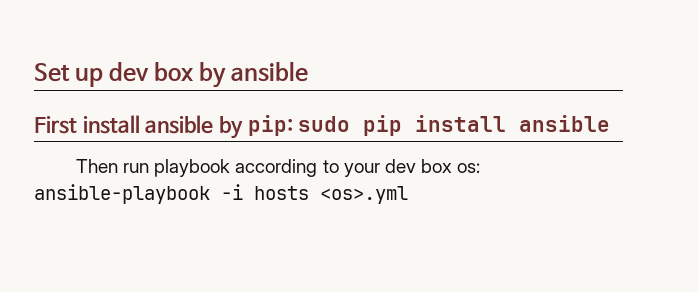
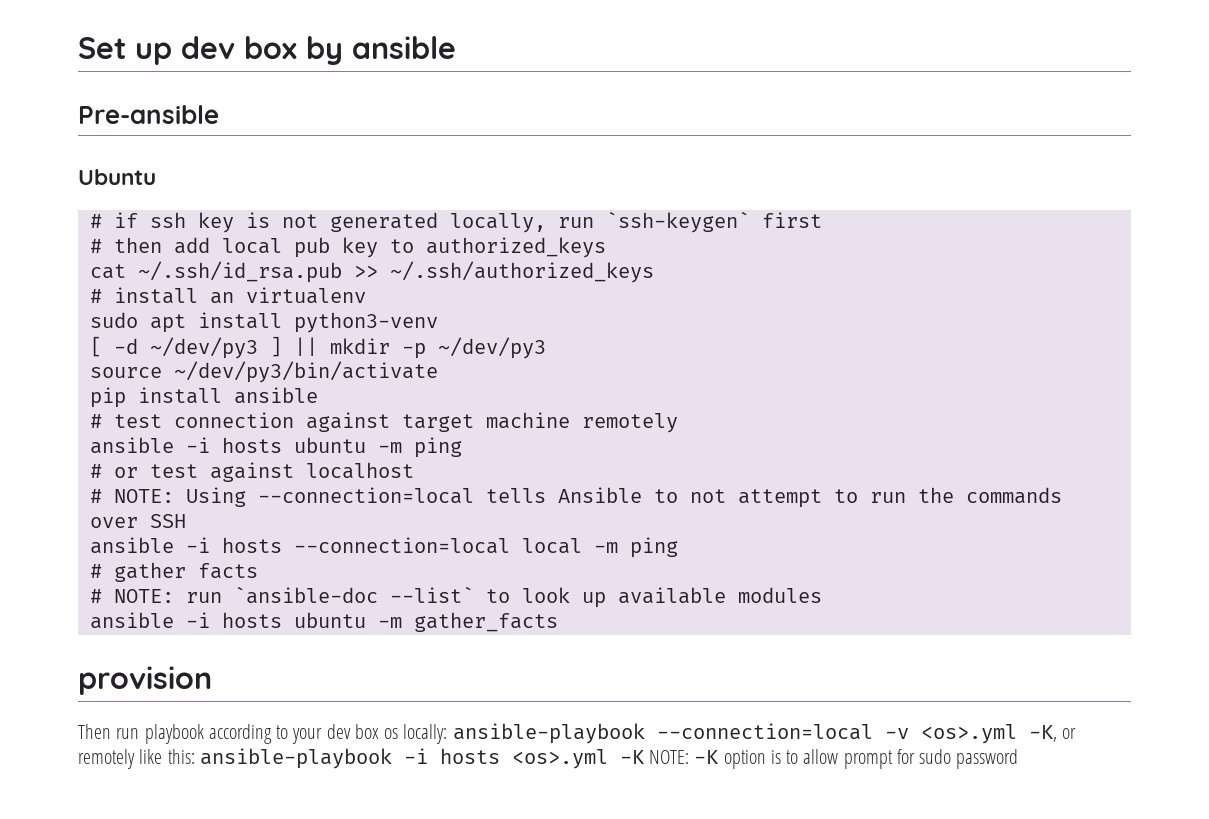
[34,115,611,139] First install ansible by pip: sudo pip install ansible -> [78,105,219,124] [78,169,156,185] [89,211,822,233] [89,237,606,258] [89,261,654,283] [89,287,366,304] [89,312,438,333] [89,336,546,359] [89,361,438,383] [89,387,318,408] [89,412,678,433] [89,437,462,458] [89,462,414,482] [89,487,1062,508] [89,514,186,528] [89,537,678,558] [89,562,258,582] [89,586,822,608] [89,612,558,632] [78,666,212,695] Pre-ansible // Ubuntu // # if ssh key is not generated locally, run `ssh-keygen` first // # then add local pub key to authorized_keys // cat ~/.ssh/id_rsa.pub >> ~/.ssh/authorized_keys // # install an virtualenv // sudo apt install python3-venv // [ -d ~/dev/py3 ] || mkdir -p ~/dev/py3 // source ~/dev/py3/bin/activate // pip install ansible // # test connection against target machine remotely // ansible -i hosts ubuntu -m ping // # or test against localhost // # NOTE: Using --connection=local tells Ansible to not attempt to run the commands over SSH // ansible -i hosts --connection=local local -m ping // # gather facts // # NOTE: run `ansible-doc --list` to look up available modules // ansible -i hosts ubuntu -m gather_facts // provision
[457,163,481,173] [34,184,408,204] os: ansible-playbook -i hosts <os>.yml -> [384,723,1076,744] [78,748,1019,769] os locally: ansible-playbook --connection=local -v <os>.yml -K, or remotely like this: ansible-playbook -i hosts <os>.yml -K NOTE: -K option is to allow prompt for sudo password

